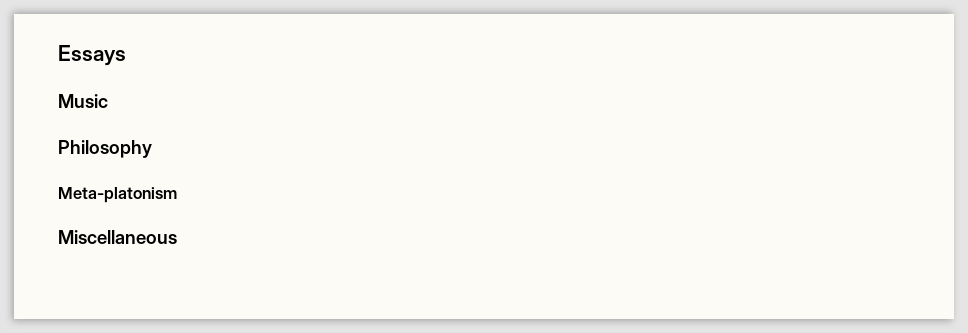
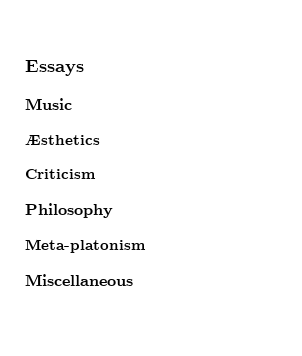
(108, 101) none -> [25,135,100,145] [25,169,96,179] // Æsthetics // Criticism

